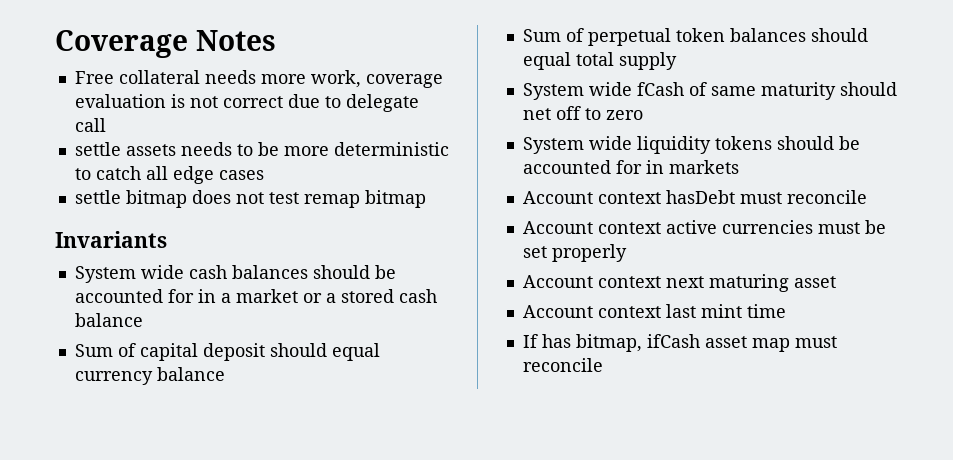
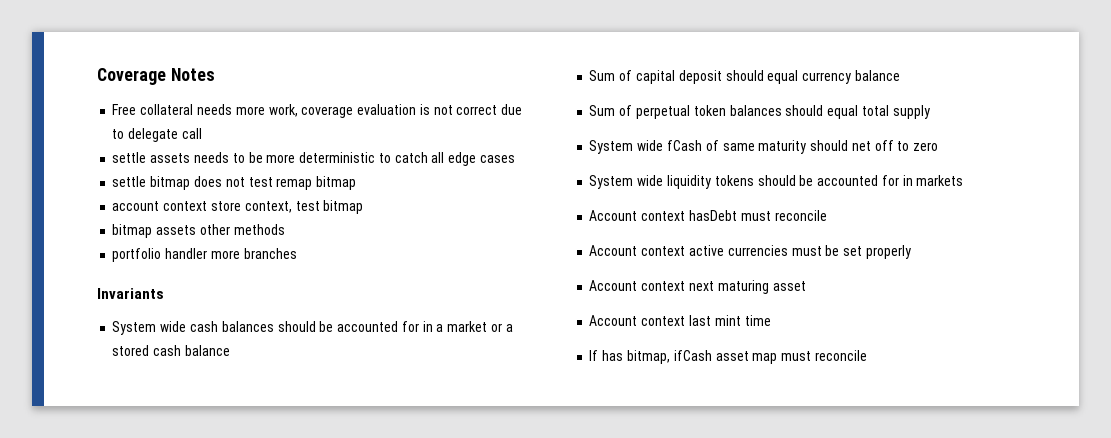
(426, 199) none -> [112,200,364,214] [112,224,285,238] [112,248,297,262] // account context store context, test bitmap // bitmap assets other methods // portfolio handler more branches

